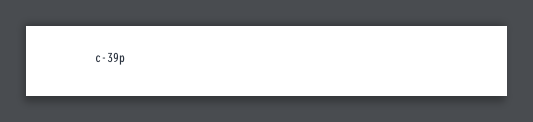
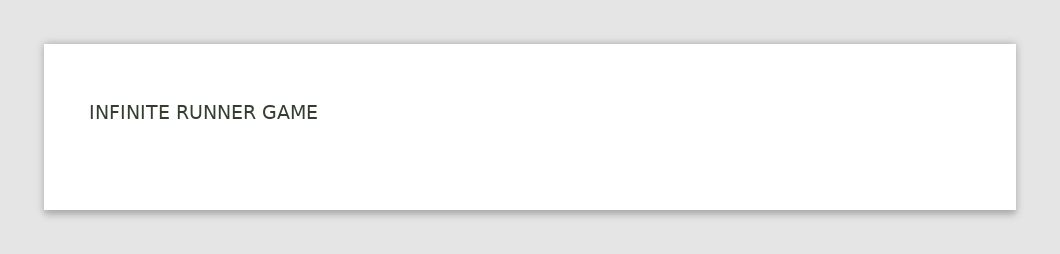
[95,52,125,65] c-39p -> [89,105,318,119] INFINITE RUNNER GAME

